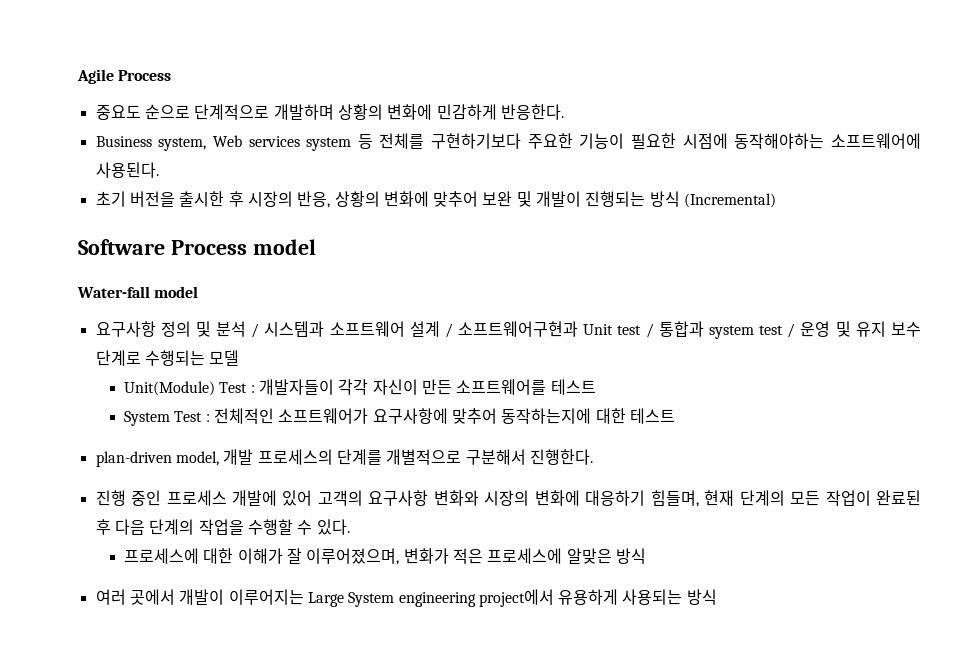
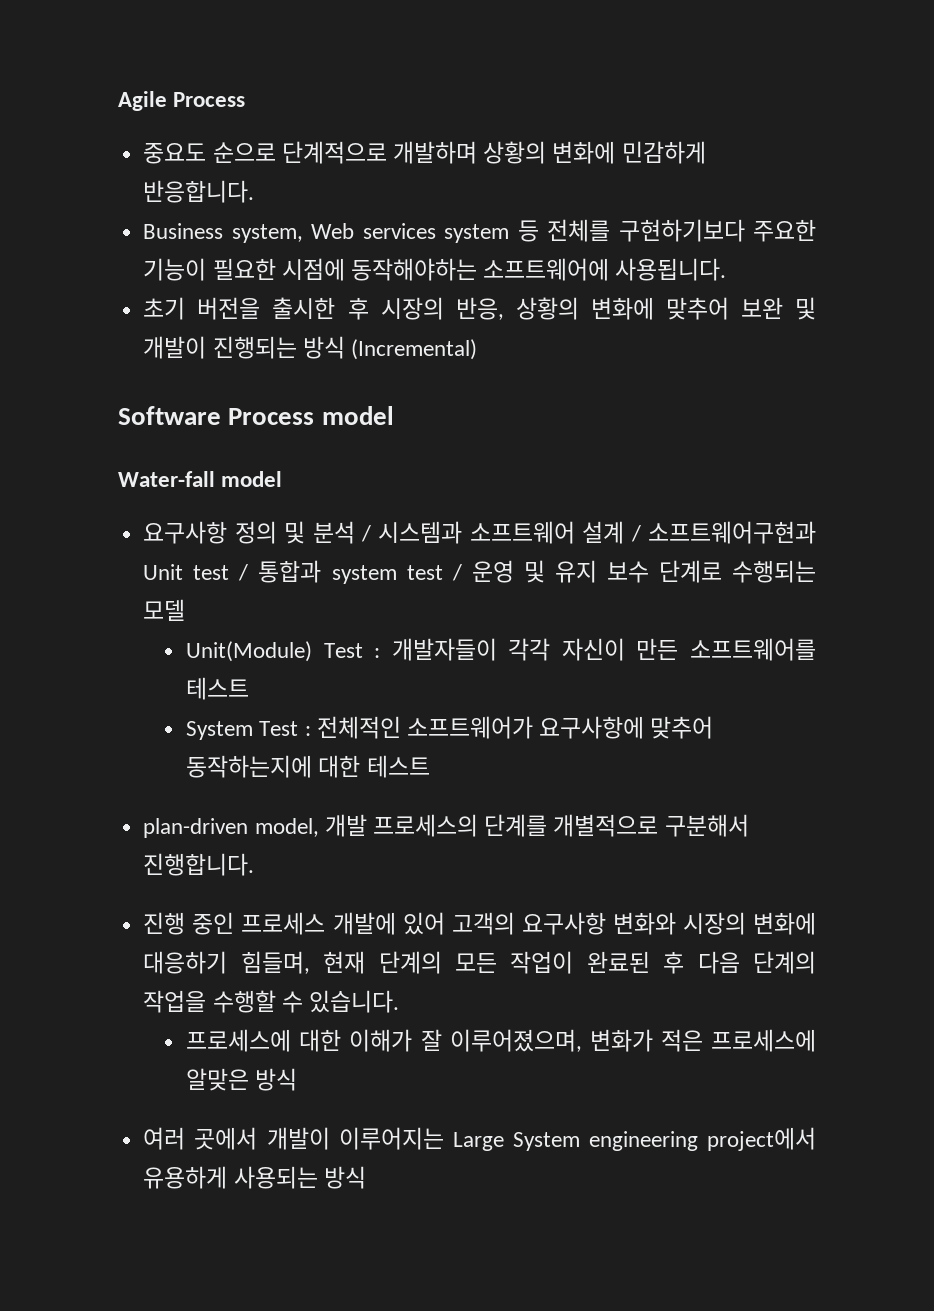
[500,104,564,120] 반응한다. -> [143,180,255,203] 반응합니다.
[95,162,159,178] 사용된다. -> [615,258,727,281] 사용됩니다.
[529,449,593,465] 진행한다. -> [143,853,255,876] 진행합니다.
[316,519,350,535] 있다. -> [308,990,399,1013] 있습니다.

